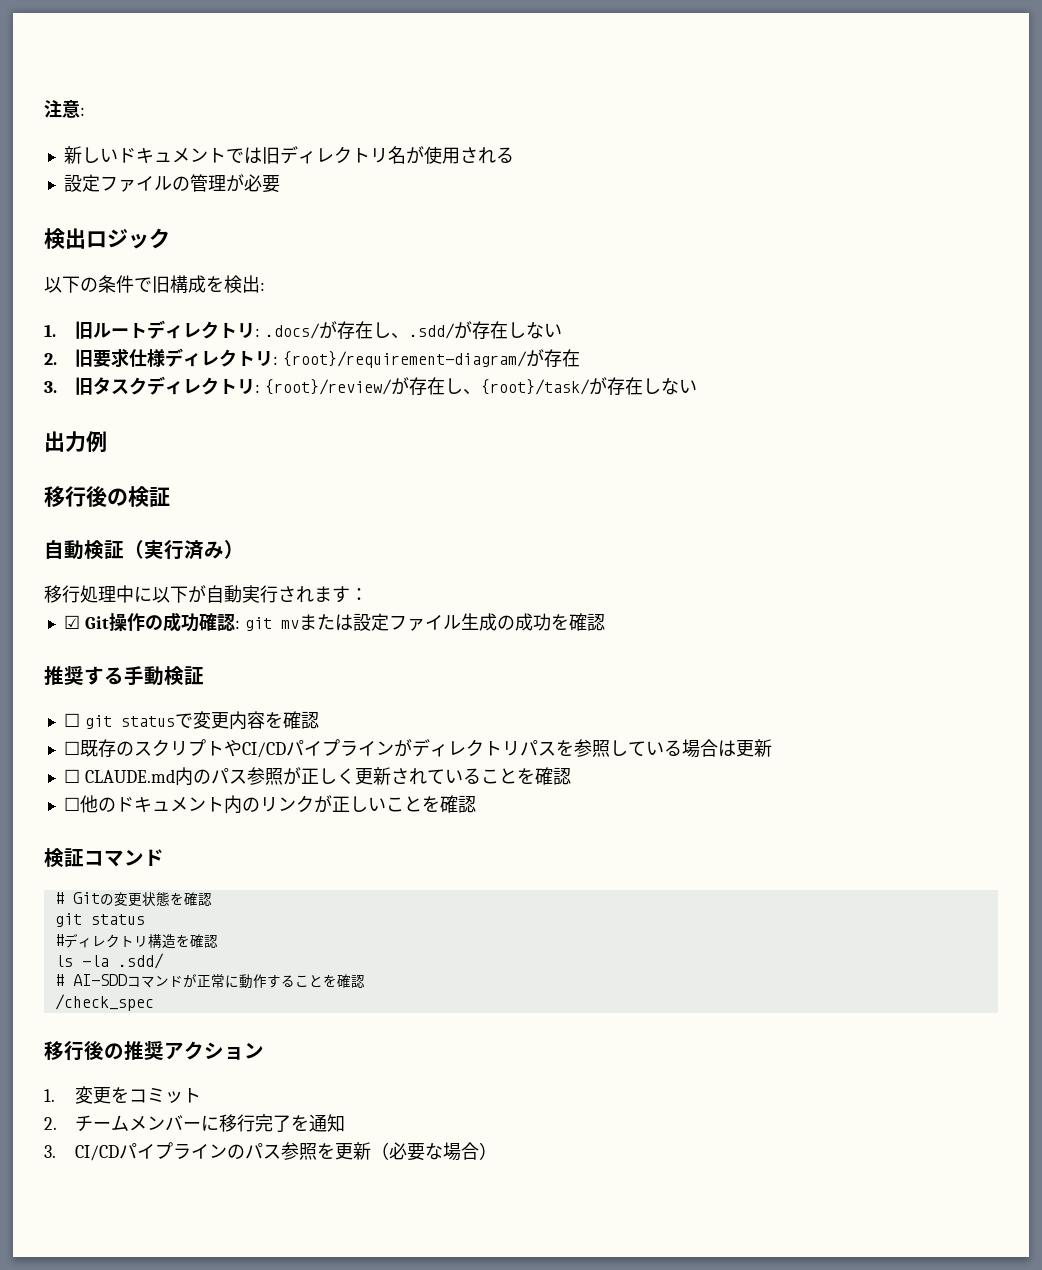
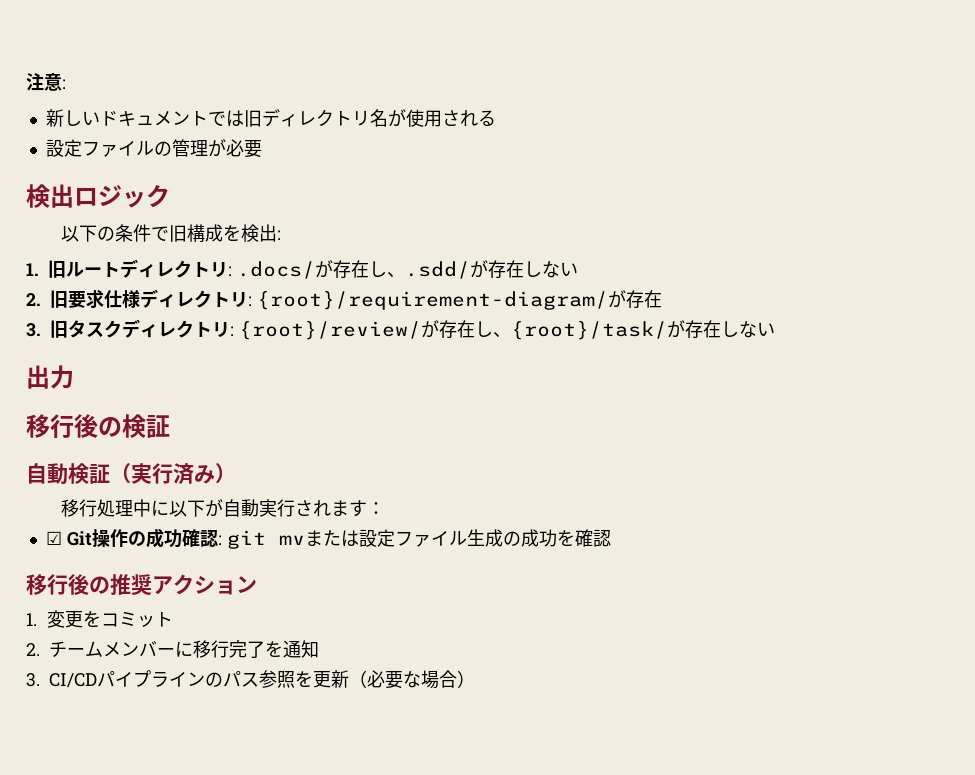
[86,431,107,452] 例 -> (74, 377) none
[44,666,204,686] [63,711,319,730] [63,739,772,758] [63,767,571,786] [63,795,476,814] [44,848,164,868] [54,892,212,907] [54,913,145,927] [54,933,218,949] [54,953,164,969] [54,974,365,989] [54,994,154,1011] // 推奨する手動検証 // ☐ git statusで変更内容を確認 // ☐既存のスクリプトやCI/CDパイプラインがディレクトリパスを参照している場合は更新 // ☐ CLAUDE.md内のパス参照が正しく更新されていることを確認 // ☐他のドキュメント内のリンクが正しいことを確認 // 検証コマンド // # Gitの変更状態を確認 // git status // #ディレクトリ構造を確認 // ls -la .sdd/ // # AI-SDDコマンドが正常に動作することを確認 // /check_spec -> (611, 538) none

